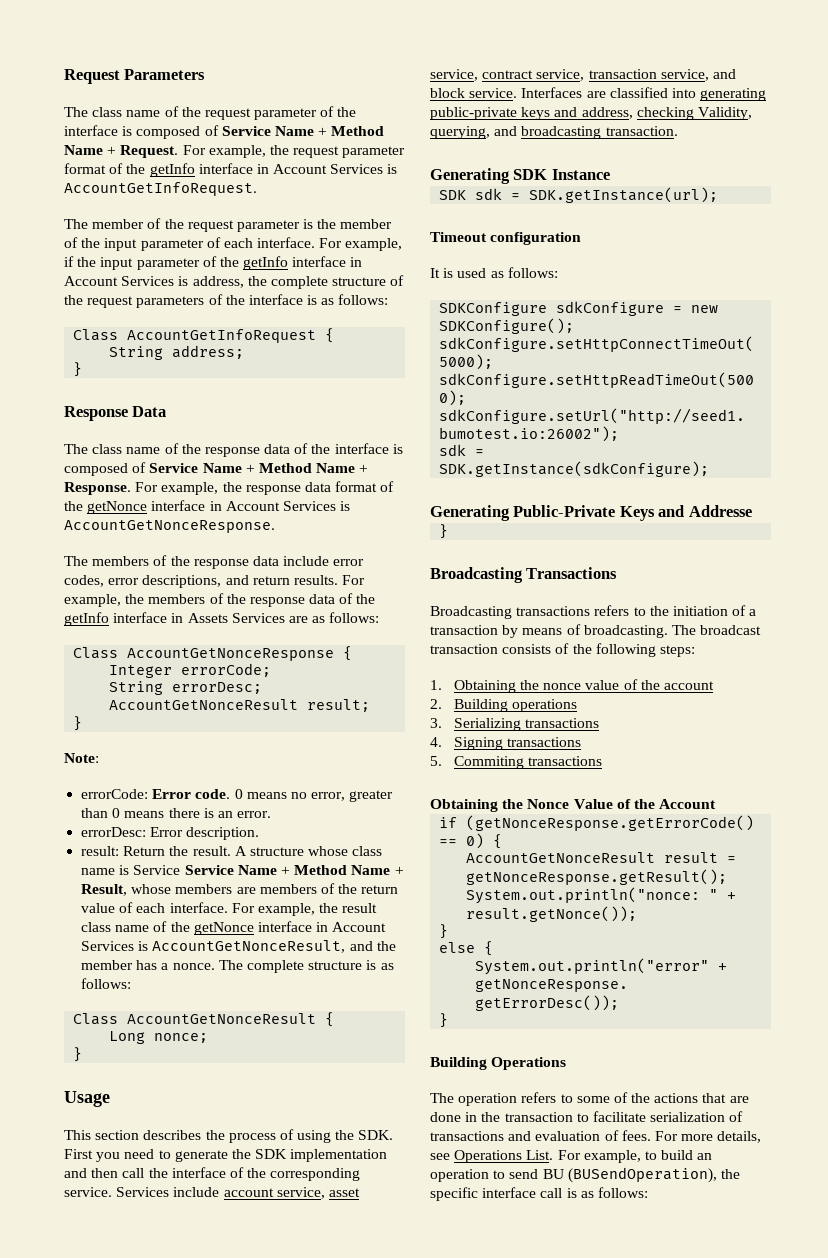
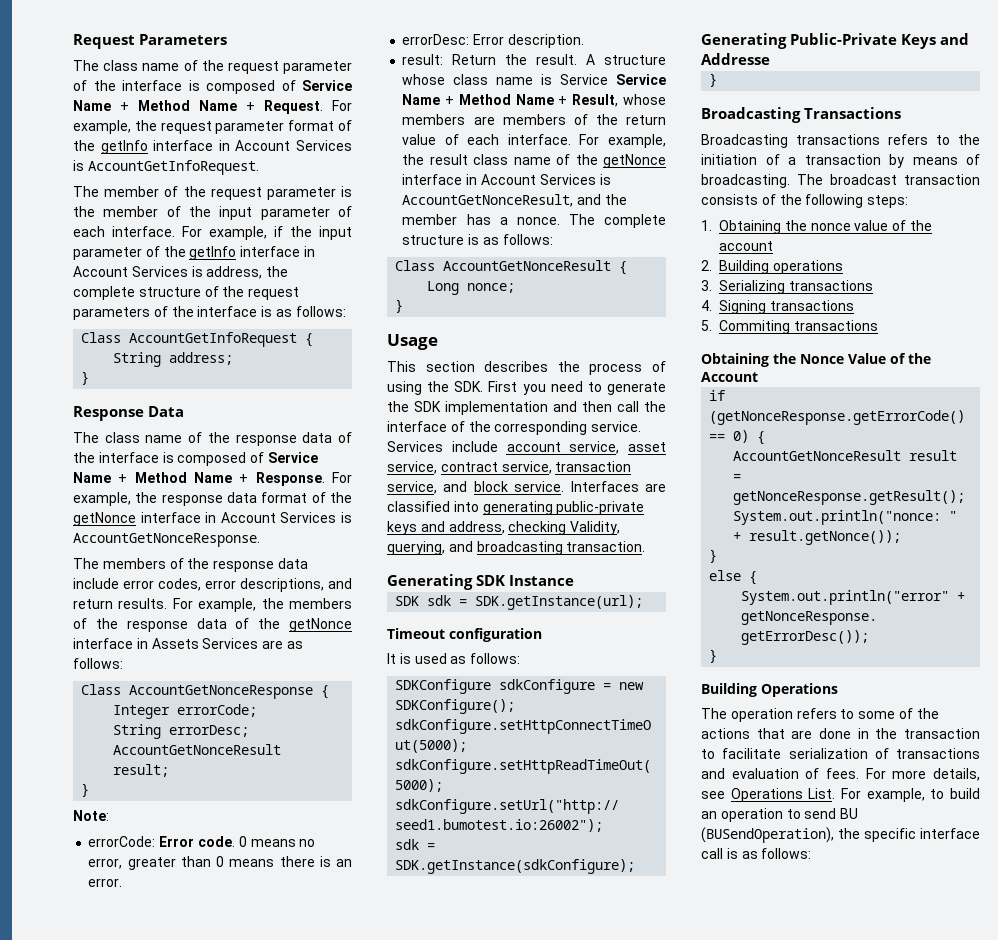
[64,612,109,626] getInfo -> [289,618,352,632] getNonce

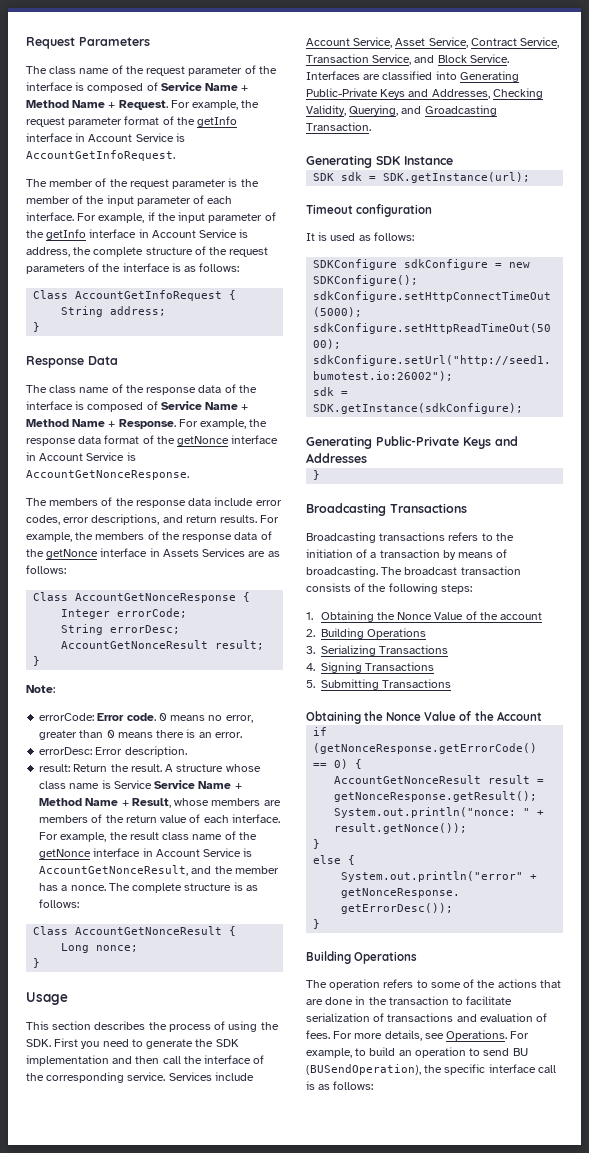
[296,140,352,151] Services -> [135,133,174,142] Service
[131,266,188,277] Services -> [199,229,238,238] Service
[280,512,337,523] Services -> [86,452,125,461] Service
[539,174,596,185] Services -> [203,848,242,857] Service
[506,441,666,454] [387,461,632,474] [387,481,666,494] [387,501,645,515] [387,521,621,535] [387,541,646,555] account service, asset service, contract service, transaction service, and block service. Interfaces are classified into generating public-private keys and address, checking Validity, querying, and broadcasting transaction. -> [306,37,560,48] [306,54,509,65] [306,71,519,82] [306,88,543,99] [306,105,497,116] [306,122,371,131] Account Service, Asset Service, Contract Service, Transaction Service, and Block Service. Interfaces are classified into Generating Public-Private Keys and Addresses, Checking Validity, Querying, and Groadcasting Transaction.
[701,53,770,65] Addresse -> [306,453,367,463] Addresses
[810,220,889,231] nonce value -> [397,612,464,620] Nonce Value
[772,260,843,274] operations -> [367,628,427,639] Operations
[788,280,873,291] transactions -> [379,645,449,654] Transactions
[769,300,854,311] transactions -> [365,662,435,671] Transactions
[719,320,878,334] Commiting transactions -> [321,679,452,690] Submitting Transactions
[730,788,836,802] Operations List. -> [446,1030,508,1041] Operations.

